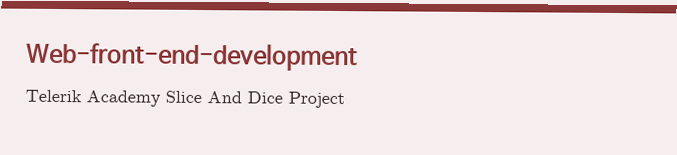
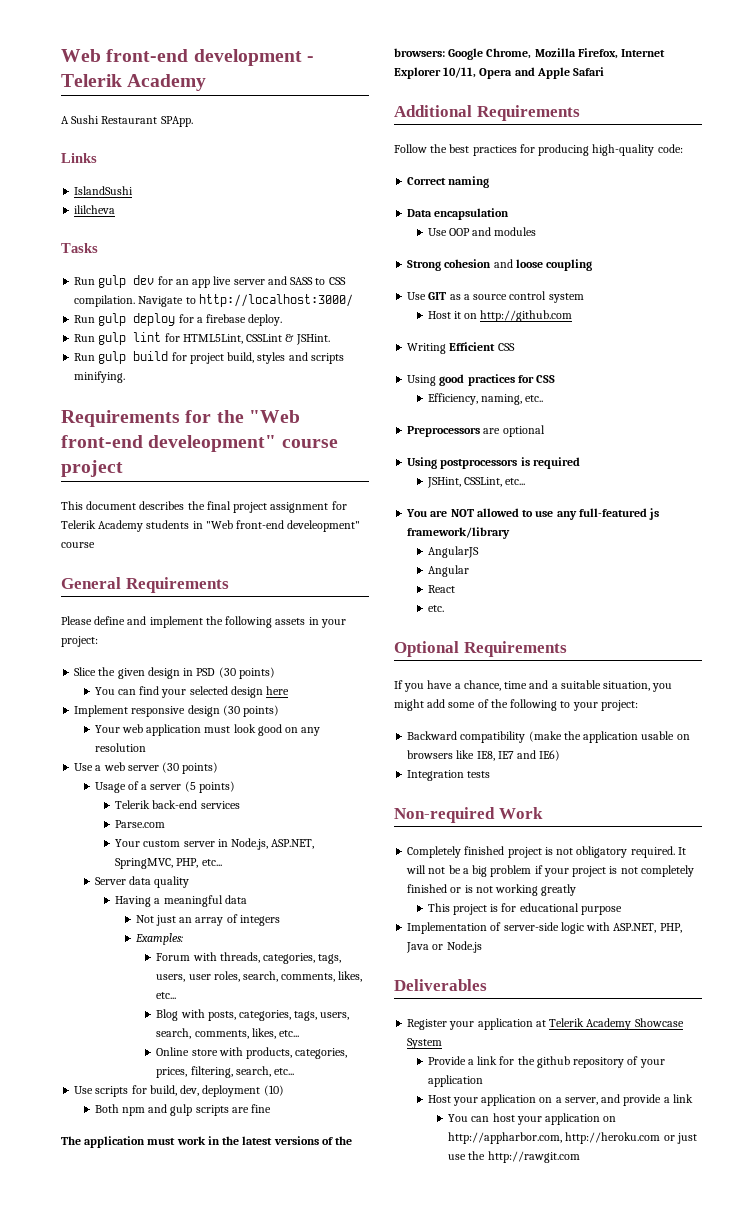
[26,42,358,72] [25,89,345,109] Web-front-end-development // Telerik Academy Slice And Dice Project -> [61,49,314,66] [61,74,207,91] [61,115,193,127] [61,153,97,163] [74,186,134,195] [74,205,116,214] [61,243,98,253] [74,275,346,288] [74,294,353,307] [74,313,283,326] [74,332,330,345] [74,351,344,364] [74,371,126,383] [61,410,300,427] [61,435,338,452] [61,460,123,477] [61,501,347,513] [61,520,361,532] [61,542,95,548] [61,577,229,593] [61,616,346,628] [61,636,98,647] [74,667,275,679] [94,686,290,698] [74,705,280,717] [94,724,321,736] [94,743,146,752] [74,762,219,774] [94,781,235,793] [115,800,240,809] [115,820,166,828] [115,838,315,850] [115,858,222,869] [94,876,190,888] [115,895,247,907] [135,914,280,926] [134,933,183,945] [156,952,342,964] [156,971,363,982] [156,992,177,999] [156,1009,350,1021] [156,1028,299,1039] [156,1047,348,1059] [156,1066,294,1078] [74,1085,284,1097] [94,1104,272,1116] [61,1136,353,1148] [394,48,666,60] [394,67,605,79] [394,105,580,121] [394,144,683,156] [407,176,490,188] [407,208,510,220] [427,227,537,236] [407,259,593,271] [407,291,584,303] [427,310,573,322] [407,342,515,354] [407,374,556,386] [427,393,544,405] [407,425,545,437] [407,457,580,469] [426,477,526,488] [406,508,660,520] [407,527,511,539] [427,546,479,558] [427,565,469,577] [427,585,455,593] [427,605,444,612] [394,641,567,657] [394,680,673,692] [394,699,638,711] [407,731,690,743] [407,750,561,761] [407,770,491,781] [394,807,543,823] [407,846,686,858] [406,865,694,877] [407,884,577,896] [427,903,622,915] [407,922,682,934] [406,941,482,953] [394,979,487,991] [407,1018,684,1030] [407,1038,443,1049] [427,1056,665,1068] [427,1075,483,1087] [427,1094,693,1106] [448,1113,617,1125] [448,1132,697,1144] [448,1151,580,1163] Web front-end development - Telerik Academy // A Sushi Restaurant SPApp. // Links // IslandSushi // ililcheva // Tasks // Run gulp dev for an app live server and SASS to CSS compilation. Navigate to http://localhost:3000/ // Run gulp deploy for a firebase deploy. // Run gulp lint for HTML5Lint, CSSLint & JSHint. // Run gulp build for project build, styles and scripts minifying. // Requirements for the "Web front-end develeopment" course project // This document describes the final project assignment for Telerik Academy students in "Web front-end develeopment" course // General Requirements // Please define and implement the following assets in your project: // Slice the given design in PSD (30 points) // You can find your selected design here // Implement responsive design (30 points) // Your web application must look good on any resolution // Use a web server (30 points) // Usage of a server (5 points) // Telerik back-end services // Parse.com // Your custom server in Node.js, ASP.NET, SpringMVC, PHP, etc... // Server data quality // Having a meaningful data // Not just an array of integers // Examples: // Forum with threads, categories, tags, users, user roles, search, comments, likes, etc... // Blog with posts, categories, tags, users, search, comments, likes, etc... // Online store with products, categories, prices, filtering, search, etc... // Use scripts for build, dev, deployment (10) // Both npm and gulp scripts are fine // The application must work in the latest versions of the browsers: Google Chrome, Mozilla Firefox, Internet Explorer 10/11, Opera and Apple Safari // Additional Requirements // Follow the best practices for producing high-quality code: // Correct naming // Data encapsulation // Use OOP and modules // Strong cohesion and loose coupling // Use GIT as a source control system // Host it on http://github.com // Writing Efficient CSS // Using good practices for CSS // Efficiency, naming, etc.. // Preprocessors are optional // Using postprocessors is required // JSHint, CSSLint, etc... // You are NOT allowed to use any full-featured js framework/library // AngularJS // Angular // React // etc. // Optional Requirements // If you have a chance, time and a suitable situation, you might add some of the following to your project: // Backward compatibility (make the application usable on browsers like IE8, IE7 and IE6) // Integration tests // Non-required Work // Completely finished project is not obligatory required. It will not be a big problem if your project is not completely finished or is not working greatly // This project is for educational purpose // Implementation of server-side logic with ASP.NET, PHP, Java or Node.js // Deliverables // Register your application at Telerik Academy Showcase System // Provide a link for the github repository of your application // Host your application on a server, and provide a link // You can host your application on http://appharbor.com, http://heroku.com or just use the http://rawgit.com

